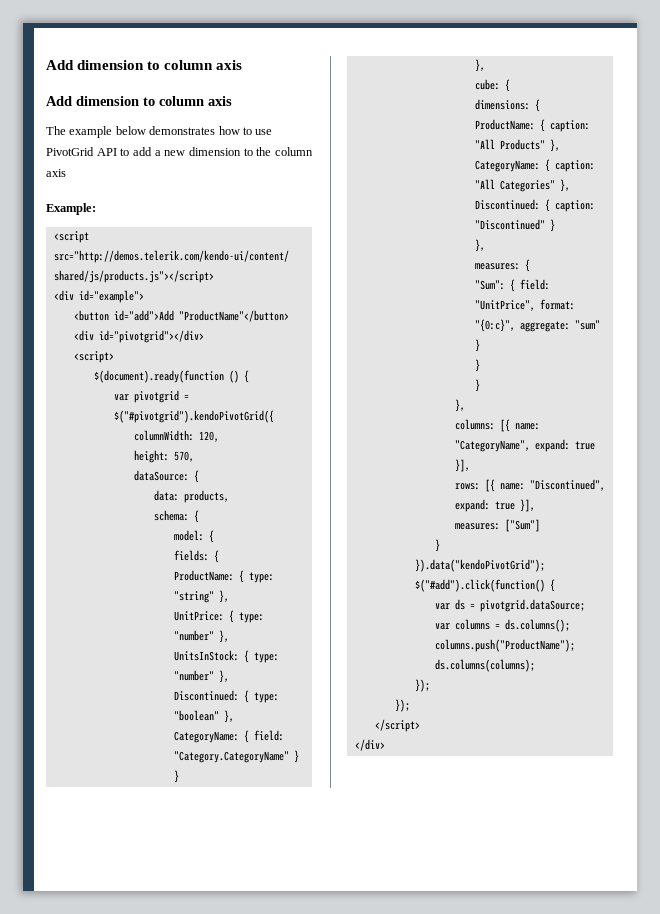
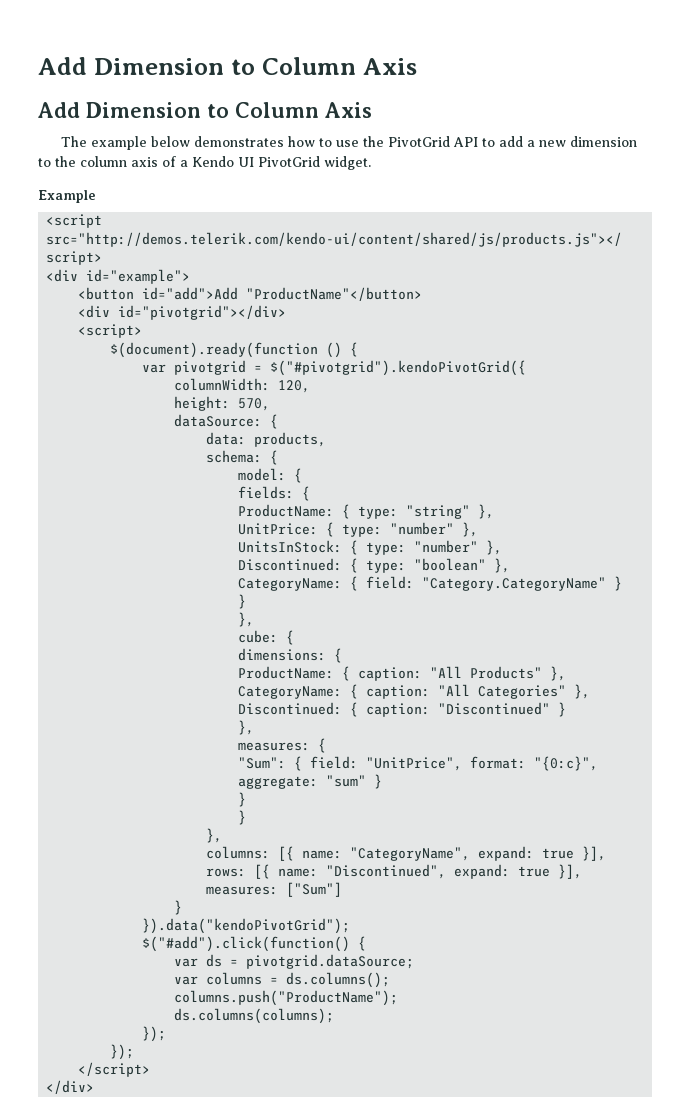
[46,60,243,70] [46,96,232,106] Add dimension to column axis // Add dimension to column axis -> [38,57,417,75] [38,102,372,118] Add Dimension to Column Axis // Add Dimension to Column Axis
(273, 132) none -> [363,136,385,147] the
[46,203,96,215] // Example: -> [162,156,371,170] [38,190,96,203] of a Kendo UI PivotGrid widget. // Example

